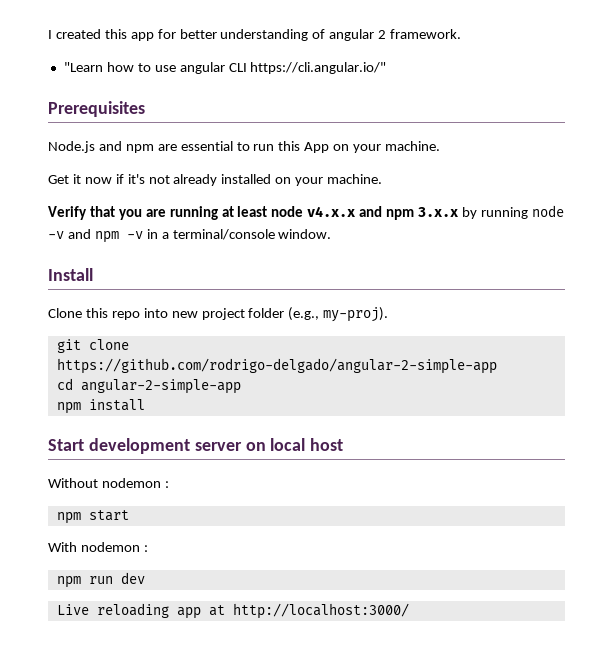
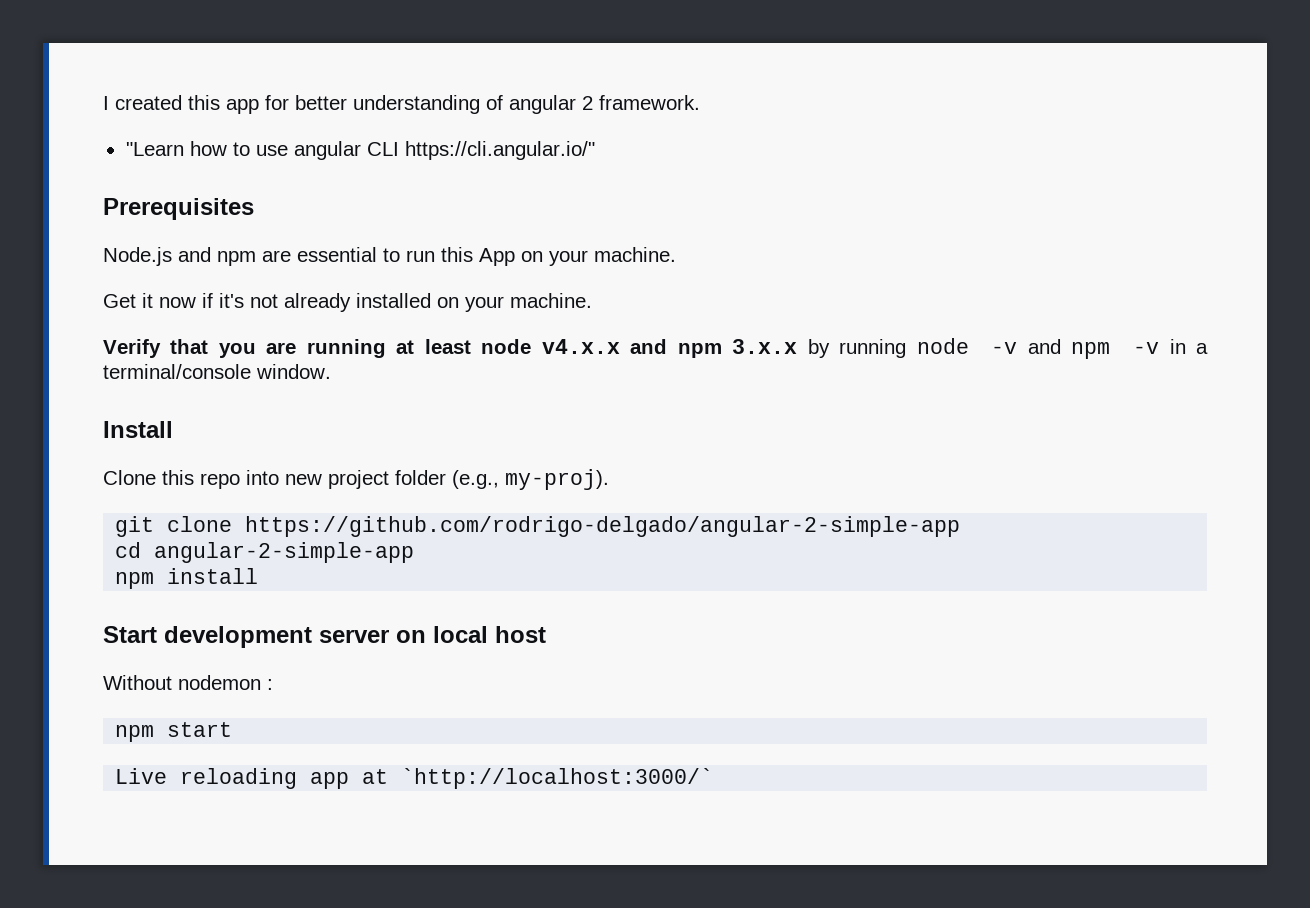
[48,542,148,552] [56,572,145,588] // With nodemon : // npm run dev -> (233, 729) none
[232,603,409,619] http://localhost:3000/ -> [401,768,714,789] `http://localhost:3000/`

